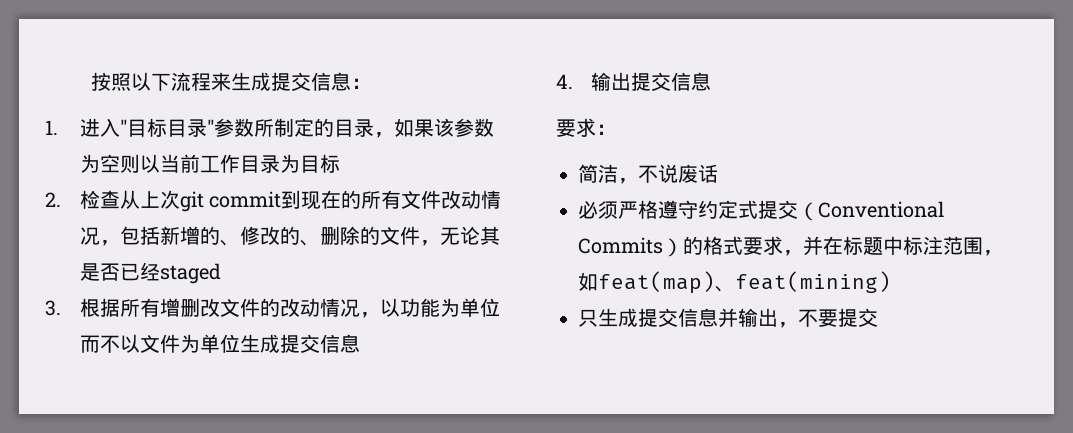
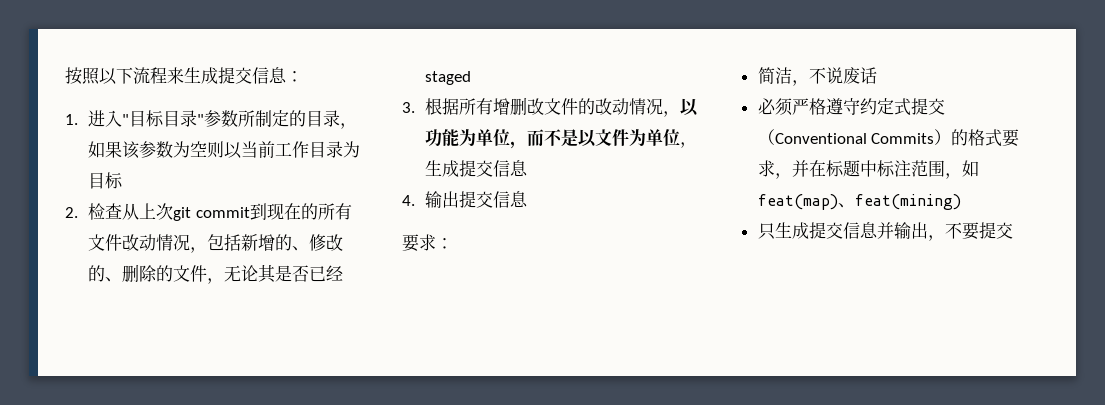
[79,335,120,353] 而不 -> [510,129,579,149] ，而不是
(240, 343) none -> [680,142,698,148] ，

